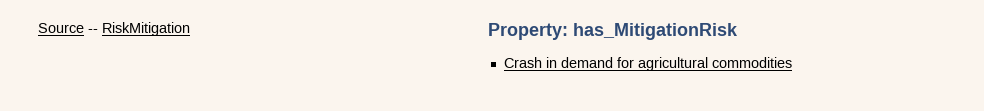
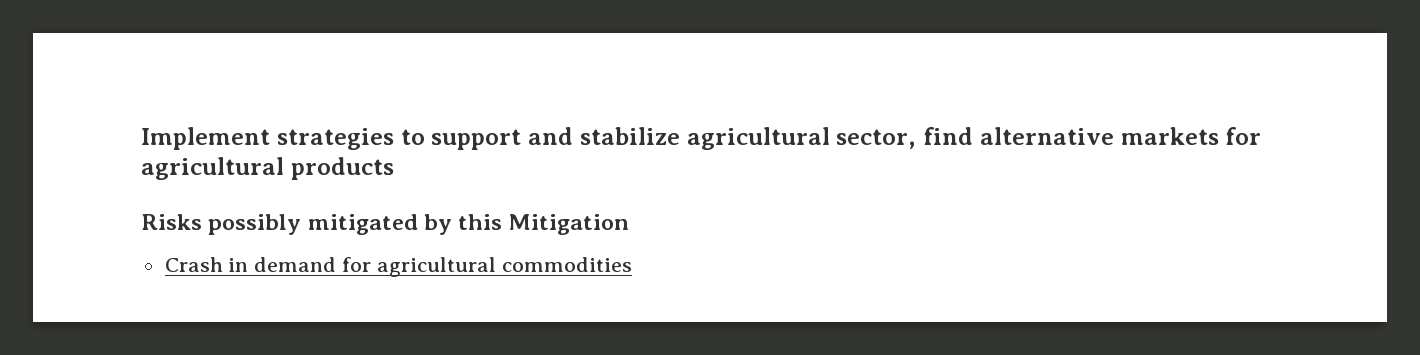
[38,22,190,36] [488,23,738,40] Source -- RiskMitigation // Property: has_MitigationRisk -> [141,127,1262,150] [141,157,394,180] [141,214,629,235] Implement strategies to support and stabilize agricultural sector, find alternative markets for agricultural products // Risks possibly mitigated by this Mitigation

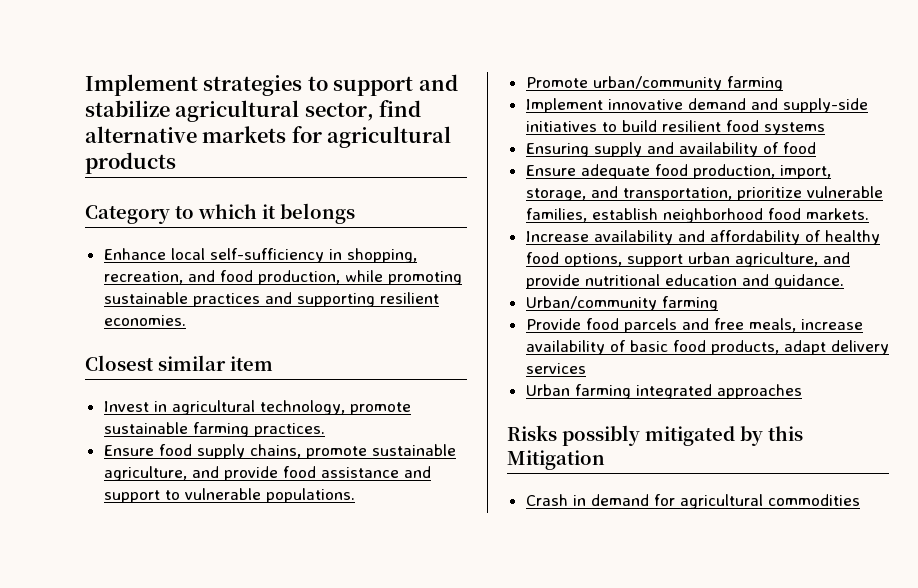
(394, 168) none -> [85,203,355,224] [103,248,417,263] [103,270,462,285] [103,292,439,307] [103,315,186,326] [85,355,273,371] [103,400,411,415] [103,422,325,437] [103,444,456,459] [103,466,431,481] [103,488,355,503] [525,76,783,91] [525,98,868,113] [525,120,825,135] [525,142,816,157] [525,164,831,179] [525,186,883,201] [525,208,869,223] [525,230,880,245] [525,252,850,267] [525,274,844,289] [525,296,718,311] [525,318,863,333] [525,340,889,355] [525,363,586,374] [525,384,802,399] // Category to which it belongs // Enhance local self-sufficiency in shopping, recreation, and food production, while promoting sustainable practices and supporting resilient economies. // Closest similar item // Invest in agricultural technology, promote sustainable farming practices. // Ensure food supply chains, promote sustainable agriculture, and provide food assistance and support to vulnerable populations. // Promote urban/community farming // Implement innovative demand and supply-side initiatives to build resilient food systems // Ensuring supply and availability of food // Ensure adequate food production, import, storage, and transportation, prioritize vulnerable families, establish neighborhood food markets. // Increase availability and affordability of healthy food options, support urban agriculture, and provide nutritional education and guidance. // Urban/community farming // Provide food parcels and free meals, increase availability of basic food products, adapt delivery services // Urban farming integrated approaches

